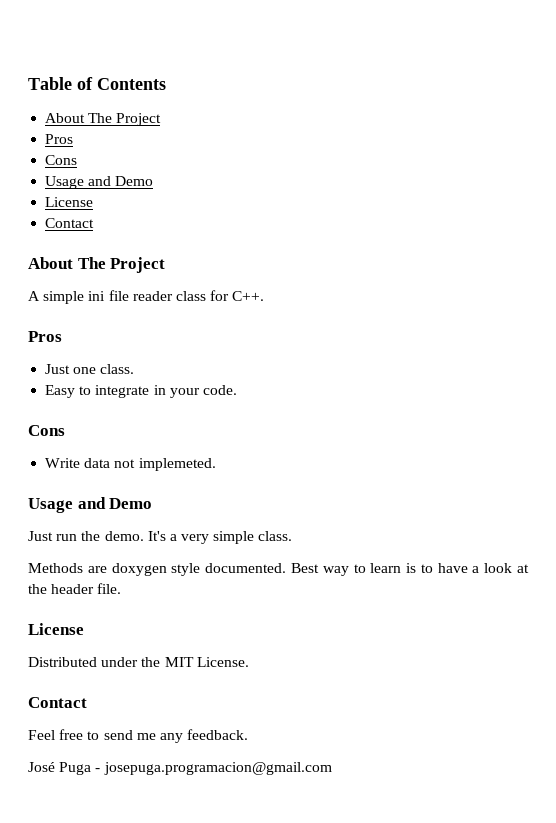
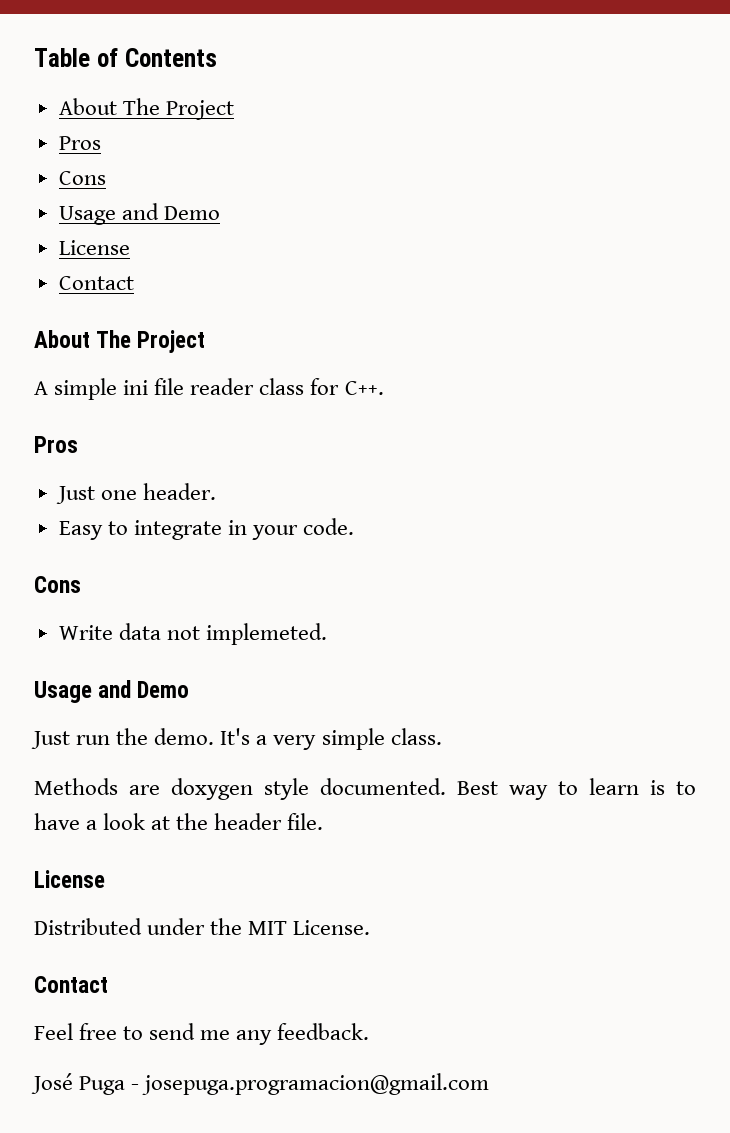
[100,364,135,374] class. -> [142,483,216,500] header.

